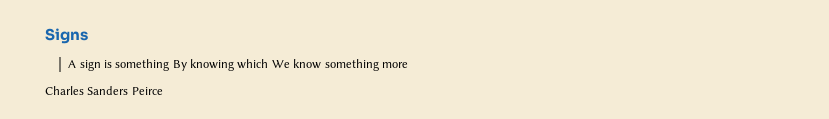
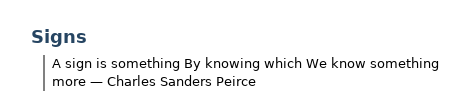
(408, 65) // -> [90,82,104,86] —

